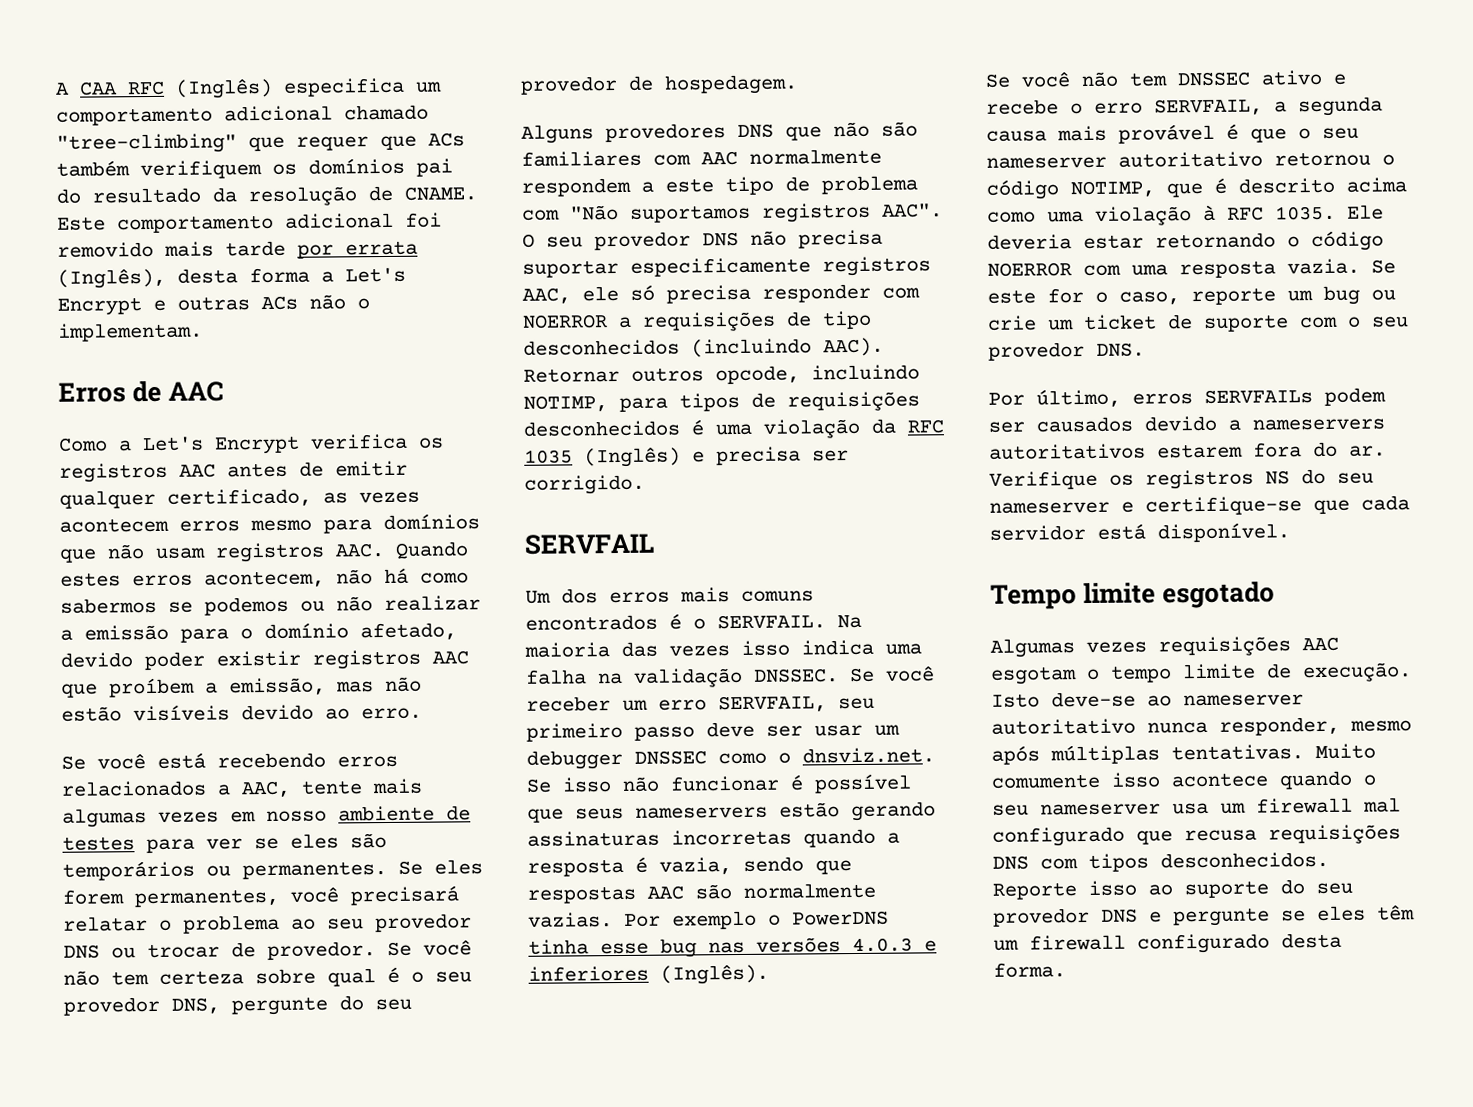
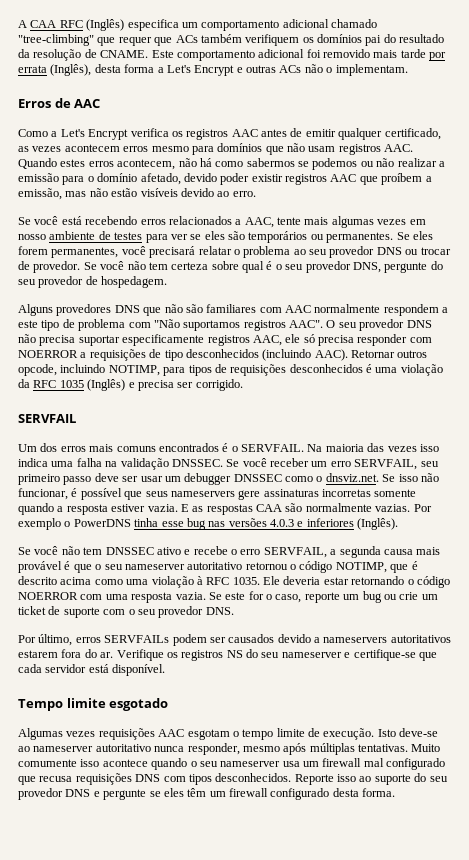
[670,775,780,792] funcionar -> [18,488,68,500] funcionar,
[779,801,936,822] estão gerando -> [238,490,261,500] gere
(792, 837) none -> [374,489,417,497] somente
[635,856,852,875] [527,885,684,904] é vazia, sendo que respostas AAC -> [111,504,282,515] estiver vazia. E as respostas CAA

